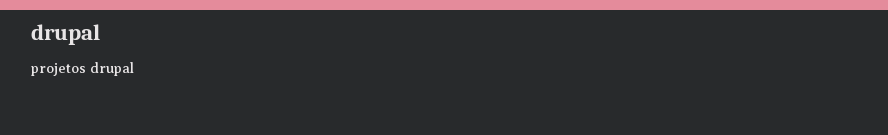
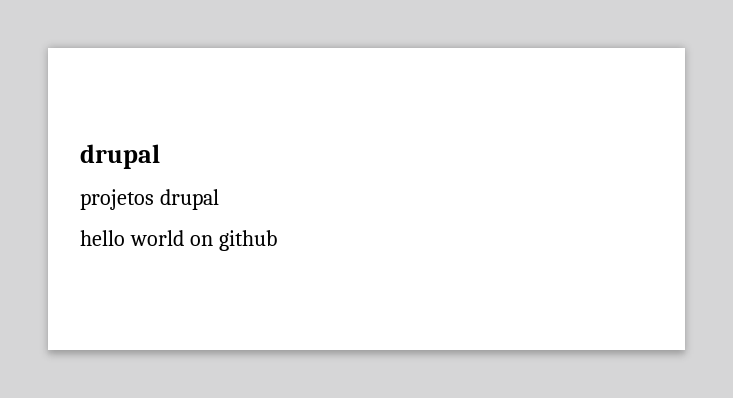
(134, 69) none -> [80,230,277,251] // hello world on github

